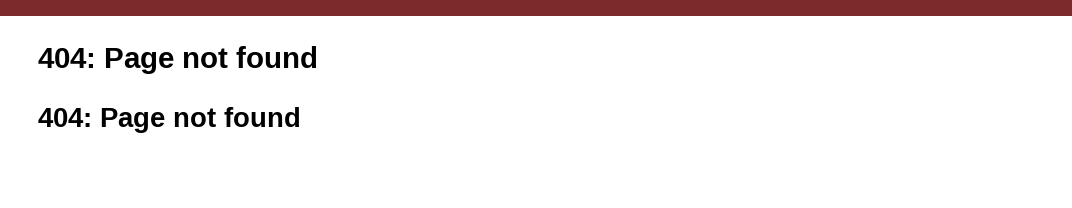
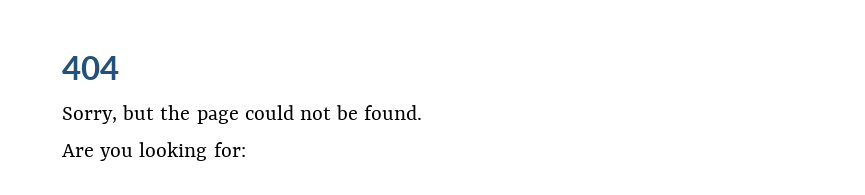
[38,46,318,74] [38,107,301,133] 404: Page not found // 404: Page not found -> [62,56,119,80] [62,105,423,124] [62,142,246,161] 404 // Sorry, but the page could not be found. // Are you looking for:

